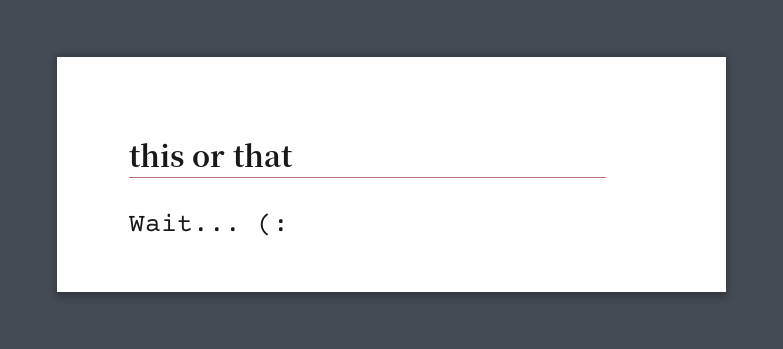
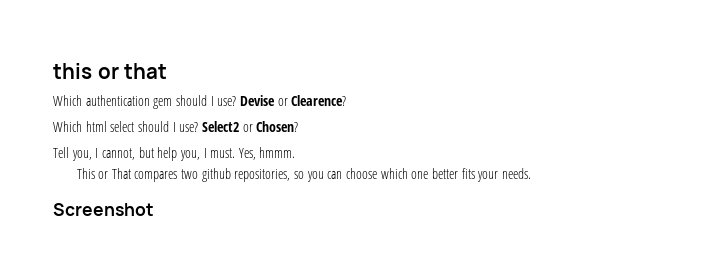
[128,213,289,236] Wait... (: -> [53,95,347,109] [53,121,299,132] [53,147,296,161] [76,168,531,182] [53,203,154,216] Which authentication gem should I use? Devise or Clearence? // Which html select should I use? Select2 or Chosen? // Tell you, I cannot, but help you, I must. Yes, hmmm. // This or That compares two github repositories, so you can choose which one better fits your needs. // Screenshot

